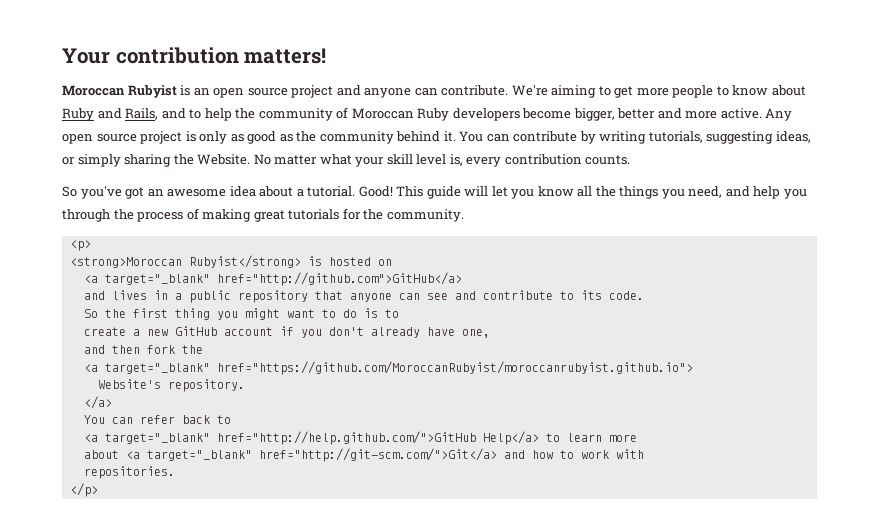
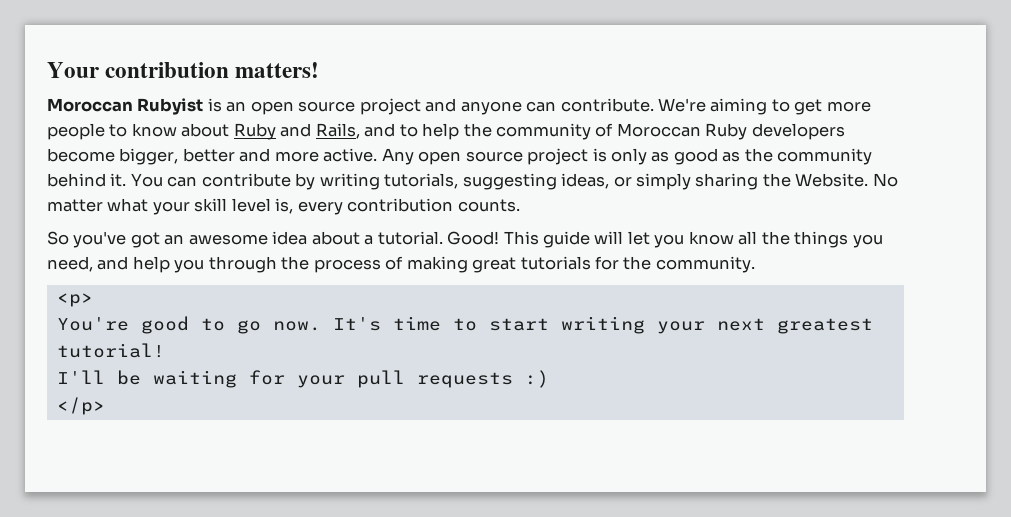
[69,255,392,268] [83,272,462,286] [83,290,644,303] [83,308,399,320] [83,326,490,338] [83,345,203,354] [83,361,693,375] [97,379,245,392] [83,396,112,409] [83,415,231,424] [83,431,637,445] [83,448,644,462] [83,466,175,479] <strong>Moroccan Rubyist</strong> is hosted on // <a target="_blank" href="http://github.com">GitHub</a> // and lives in a public repository that anyone can see and contribute to its code. // So the first thing you might want to do is to // create a new GitHub account if you don't already have one, // and then fork the // <a target="_blank" href="https://github.com/MoroccanRubyist/moroccanrubyist.github.io"> // Website's repository. // </a> // You can refer back to // <a target="_blank" href="http://help.github.com/">GitHub Help</a> to learn more // about <a target="_blank" href="http://git-scm.com/">Git</a> and how to work with // repositories. -> [56,316,873,334] [56,343,165,358] [56,370,549,388] You're good to go now. It's time to start writing your next greatest tutorial! // I'll be waiting for your pull requests :)

